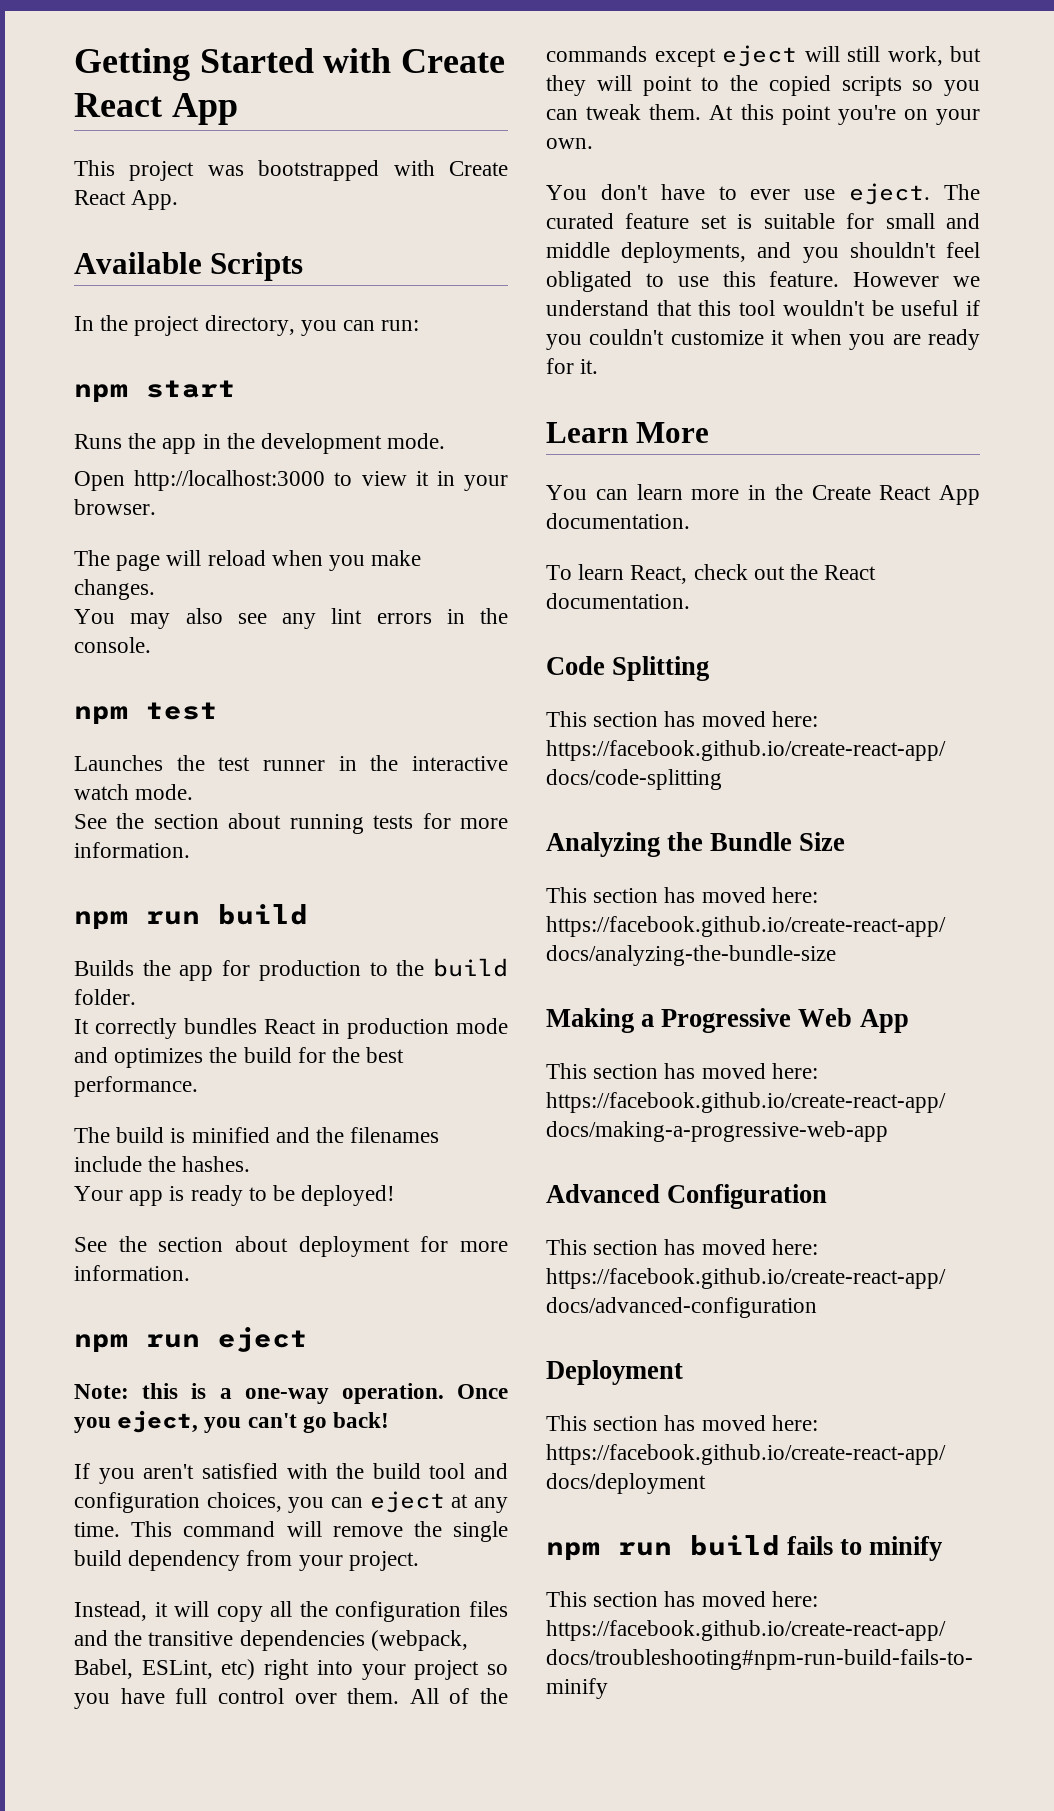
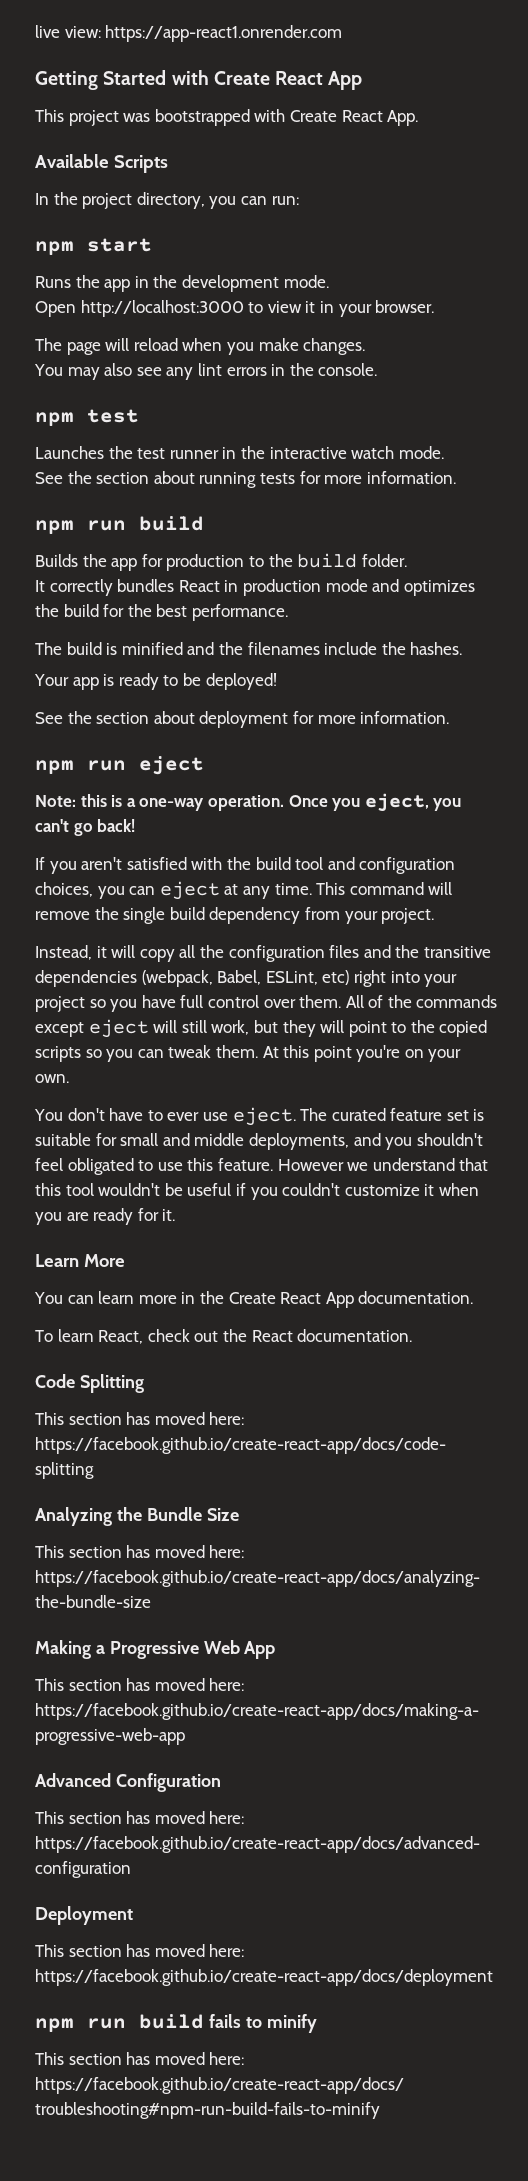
(74, 64) none -> [35,25,343,42] live view: https://app-react1.onrender.com //

